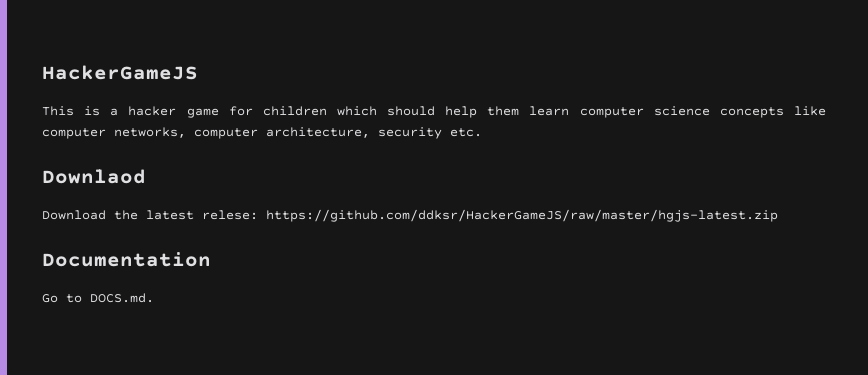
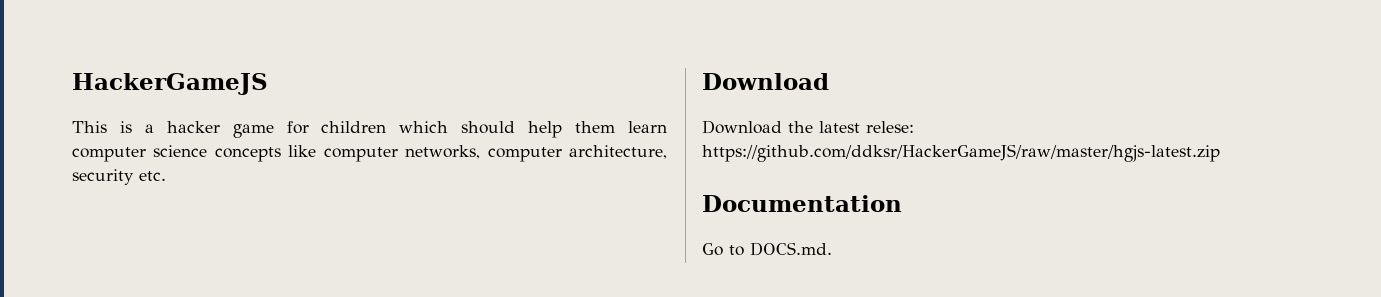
[42,169,146,184] Downlaod -> [702,73,829,90] Download

